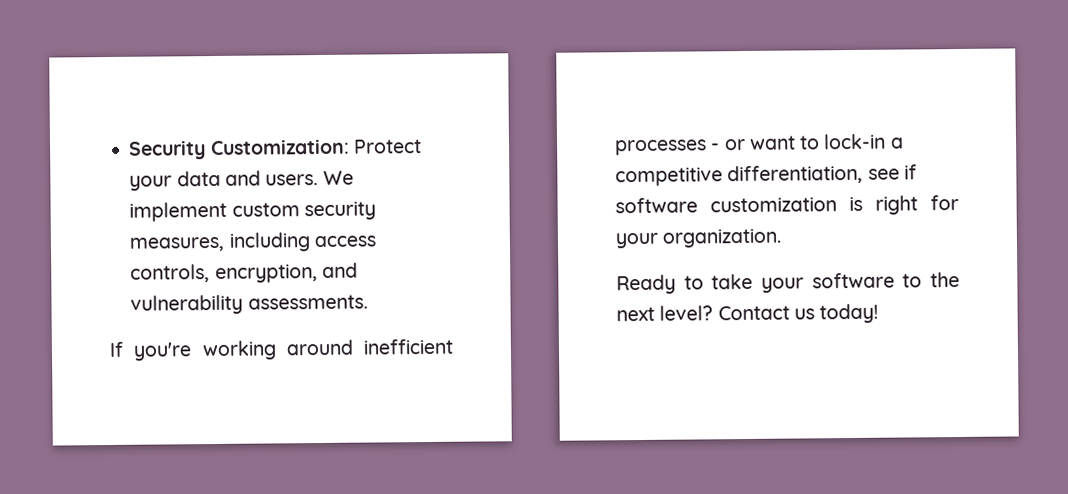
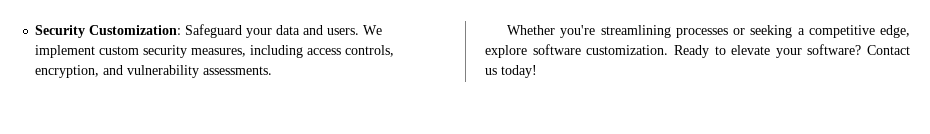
[352,139,422,154] Protect -> [185,24,243,38] Safeguard
[109,338,454,361] [614,133,904,156] [615,164,917,187] [615,194,959,215] [615,228,783,249] [616,271,960,295] [616,305,714,322] If you're working around inefficient processes - or want to lock-in a competitive differentiation, see if software customization is right for your organization. // Ready to take your software to the next level? -> [507,25,911,38] [485,44,862,58] Whether you're streamlining processes or seeking a competitive edge, explore software customization. Ready to elevate your software?

